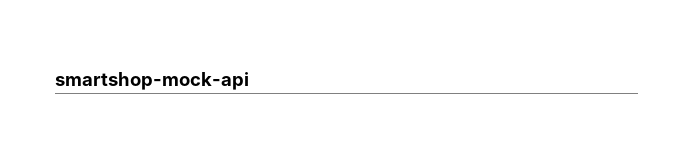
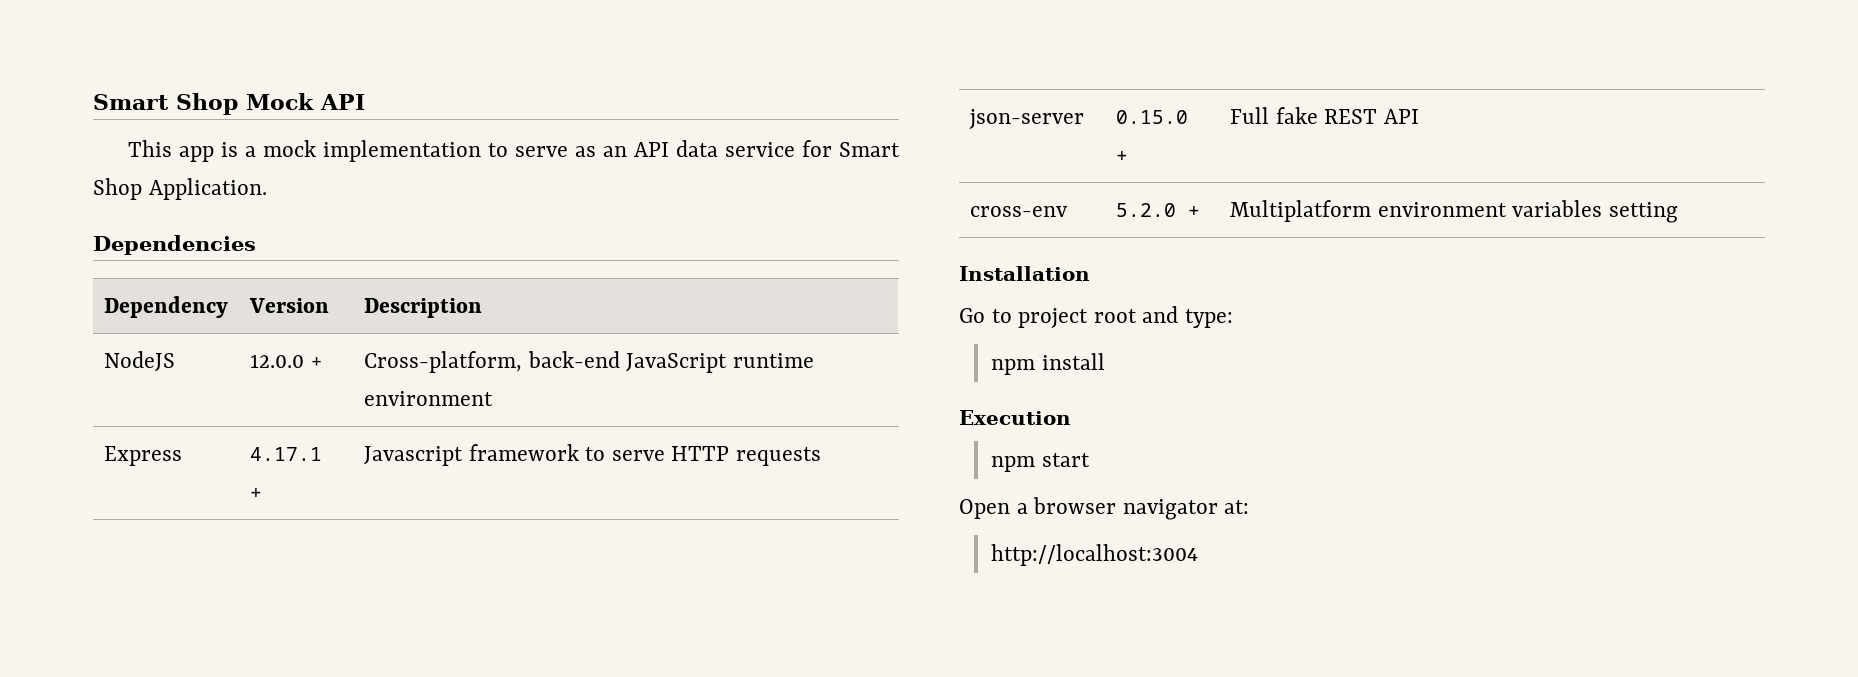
[55,72,249,90] smartshop-mock-api -> [93,93,365,115] [127,140,900,162] [93,178,267,200] [93,235,256,255] [103,296,228,318] [248,298,329,313] [363,298,482,318] [103,351,175,372] [249,354,322,368] [363,351,814,373] [363,391,493,406] [103,446,182,466] [249,447,322,461] [249,488,262,499] [363,444,822,466] [968,109,1084,129] [1115,110,1188,124] [1115,151,1128,162] [1229,107,1419,124] [969,206,1068,217] [1115,203,1200,217] [1229,200,1678,223] [959,266,1090,281] [959,306,1234,328] [991,353,1106,375] [959,410,1071,425] [991,453,1091,472] [959,497,1250,520] [991,544,1199,566] Smart Shop Mock API // This app is a mock implementation to serve as an API data service for Smart Shop Application. // Dependencies // Dependency | Version | Description // NodeJS | 12.0.0 + | Cross-platform, back-end JavaScript runtime environment // Express | 4.17.1 + | Javascript framework to serve HTTP requests // json-server | 0.15.0 + | Full fake REST API // cross-env | 5.2.0 + | Multiplatform environment variables setting // Installation // Go to project root and type: // npm install // Execution // npm start // Open a browser navigator at: // http://localhost:3004

